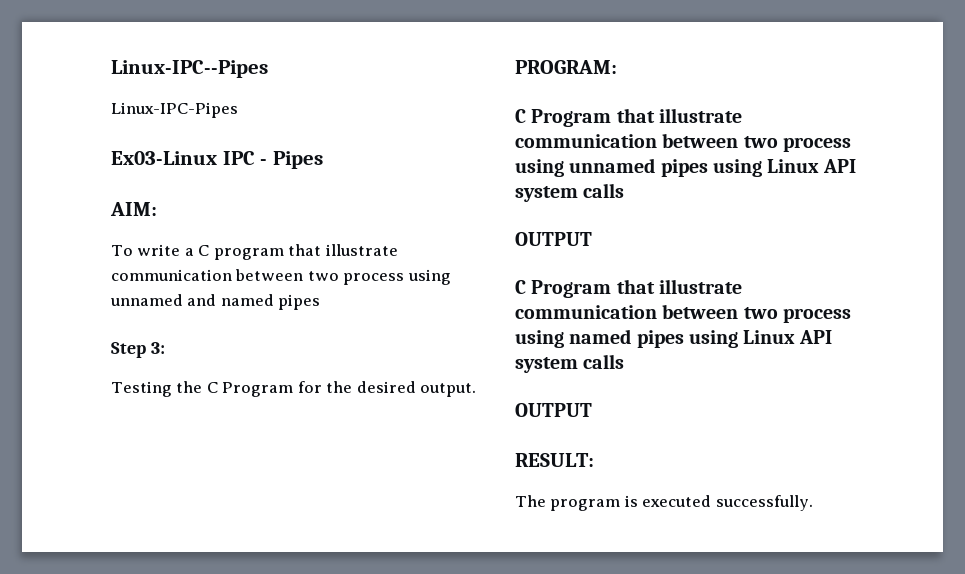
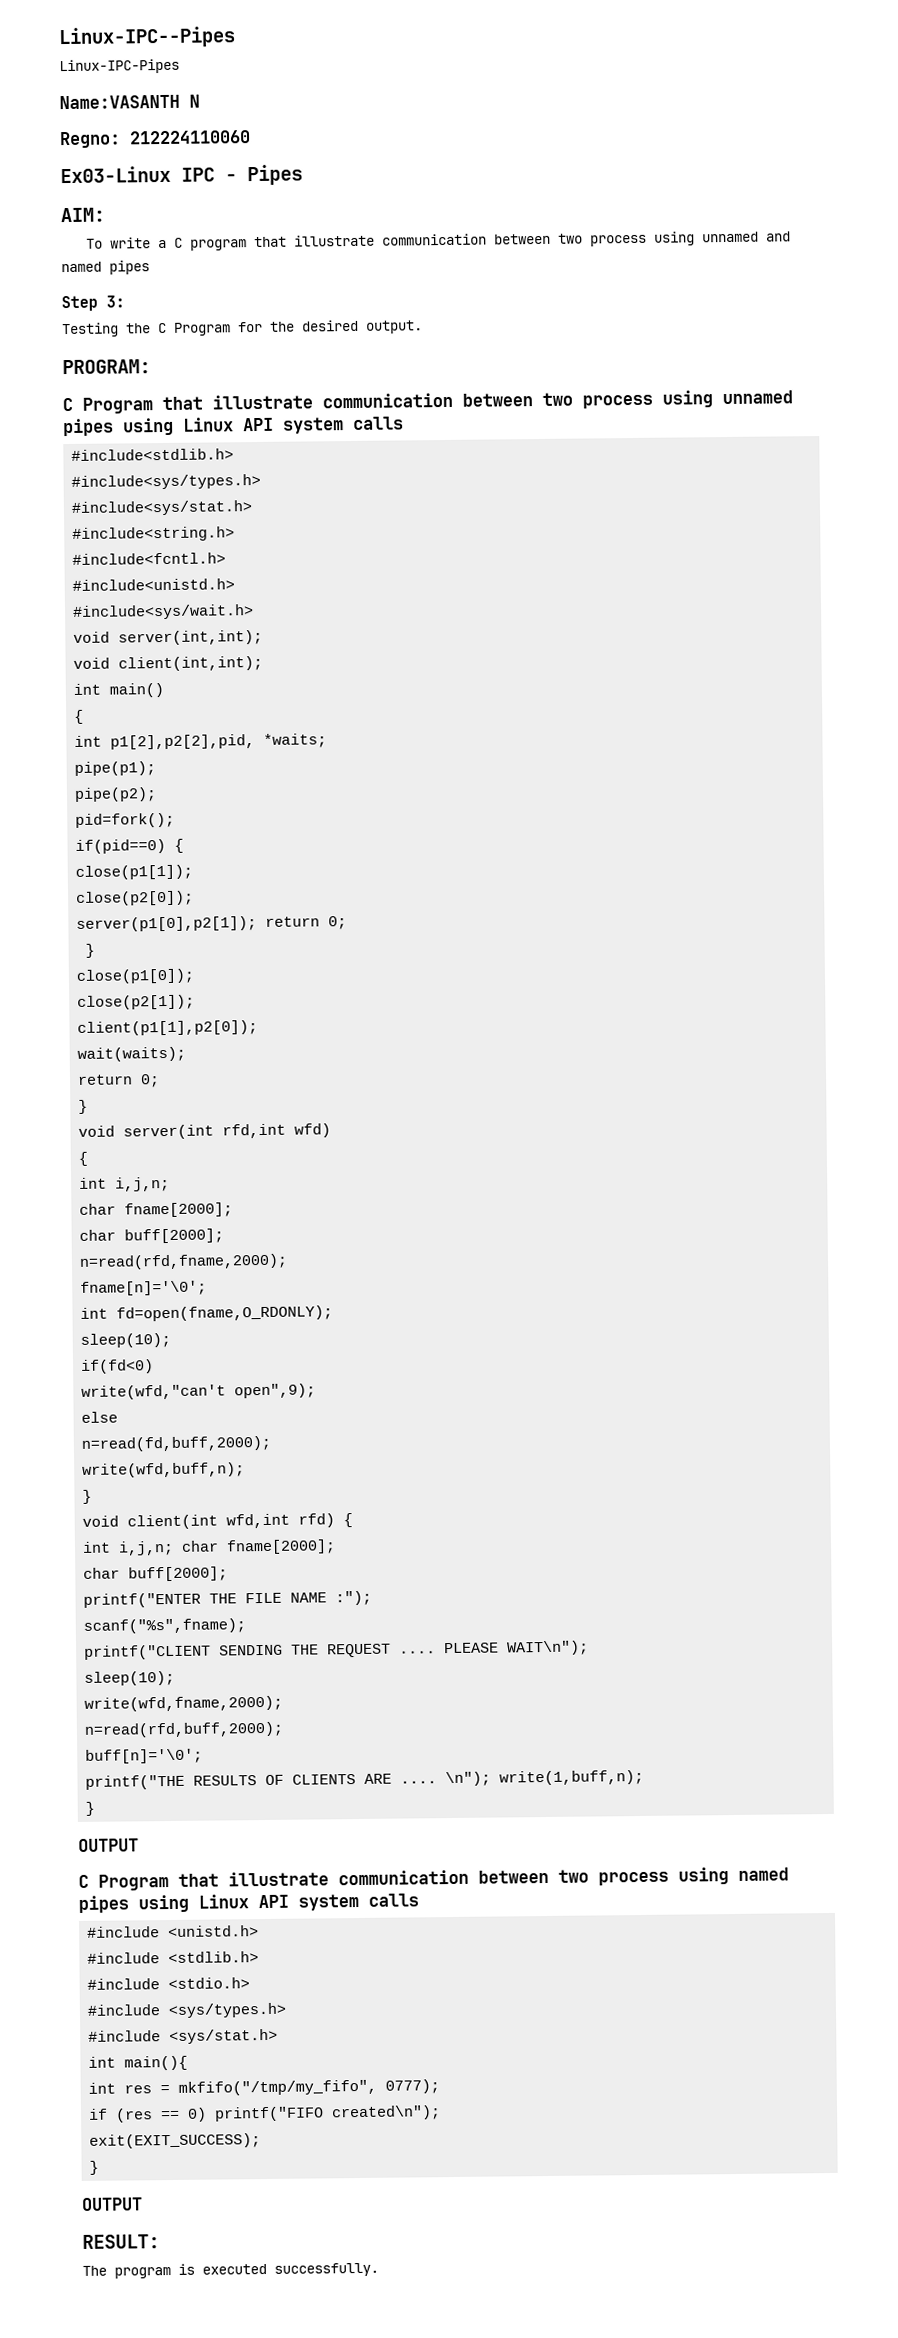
(238, 110) none -> [59,94,200,110] [59,130,251,149] // Name:VASANTH N // Regno: 212224110060
(625, 190) none -> [71,448,235,461] [71,473,262,490] [71,500,254,516] [72,526,236,542] [72,552,227,565] [72,578,236,591] [72,604,255,620] [73,629,264,646] [73,655,264,672] [73,682,165,698] [74,709,85,724] [74,733,328,750] [74,761,157,776] [74,787,158,802] [75,812,176,828] [75,838,185,854] [75,864,194,880] [76,890,195,906] [76,916,348,932] [85,943,96,958] [76,968,196,984] [77,994,196,1010] [77,1020,259,1036] [77,1046,187,1062] [77,1074,161,1088] [78,1099,89,1114] [78,1123,332,1140] [78,1151,89,1166] [79,1176,171,1192] [79,1202,234,1218] [79,1228,225,1244] [79,1253,289,1270] [80,1280,208,1296] [80,1305,334,1322] [80,1332,172,1348] [81,1359,155,1374] [81,1383,317,1400] [81,1411,119,1423] [81,1435,272,1452] [82,1462,246,1478] [82,1489,93,1504] [82,1513,354,1530] [82,1539,337,1556] [83,1566,229,1582] [83,1590,373,1608] [83,1618,247,1634] [84,1640,590,1660] [84,1670,176,1686] [84,1695,284,1712] [84,1721,285,1738] [85,1748,204,1764] [85,1769,645,1790] [85,1801,96,1816] // #include<stdlib.h> // #include<sys/types.h> // #include<sys/stat.h> // #include<string.h> // #include<fcntl.h> // #include<unistd.h> // #include<sys/wait.h> // void server(int,int); // void client(int,int); // int main() // { // int p1[2],p2[2],pid, *waits; // pipe(p1); // pipe(p2); // pid=fork(); // if(pid==0) { // close(p1[1]); // close(p2[0]); // server(p1[0],p2[1]); return 0; // } // close(p1[0]); // close(p2[1]); // client(p1[1],p2[0]); // wait(waits); // return 0; // } // void server(int rfd,int wfd) // { // int i,j,n; // char fname[2000]; // char buff[2000]; // n=read(rfd,fname,2000); // fname[n]='\0'; // int fd=open(fname,O_RDONLY); // sleep(10); // if(fd<0) // write(wfd,"can't open",9); // else // n=read(fd,buff,2000); // write(wfd,buff,n); // } // void client(int wfd,int rfd) { // int i,j,n; char fname[2000]; // char buff[2000]; // printf("ENTER THE FILE NAME :"); // scanf("%s",fname); // printf("CLIENT SENDING THE REQUEST .... PLEASE WAIT\n"); // sleep(10); // write(wfd,fname,2000); // n=read(rfd,buff,2000); // buff[n]='\0'; // printf("THE RESULTS OF CLIENTS ARE .... \n"); write(1,buff,n); // }
(625, 361) none -> [87,1925,260,1938] [87,1951,260,1964] [87,1977,251,1990] [87,2002,288,2019] [88,2028,279,2045] [88,2055,189,2071] [88,2079,441,2096] [88,2105,442,2123] [89,2133,262,2149] [89,2160,100,2175] // #include <unistd.h> // #include <stdlib.h> // #include <stdio.h> // #include <sys/types.h> // #include <sys/stat.h> // int main(){ // int res = mkfifo("/tmp/my_fifo", 0777); // if (res == 0) printf("FIFO created\n"); // exit(EXIT_SUCCESS); // }

